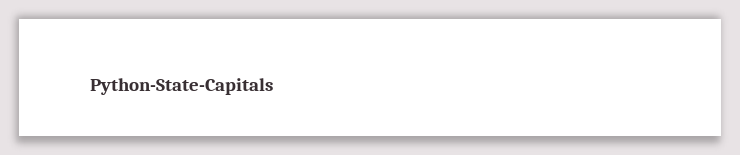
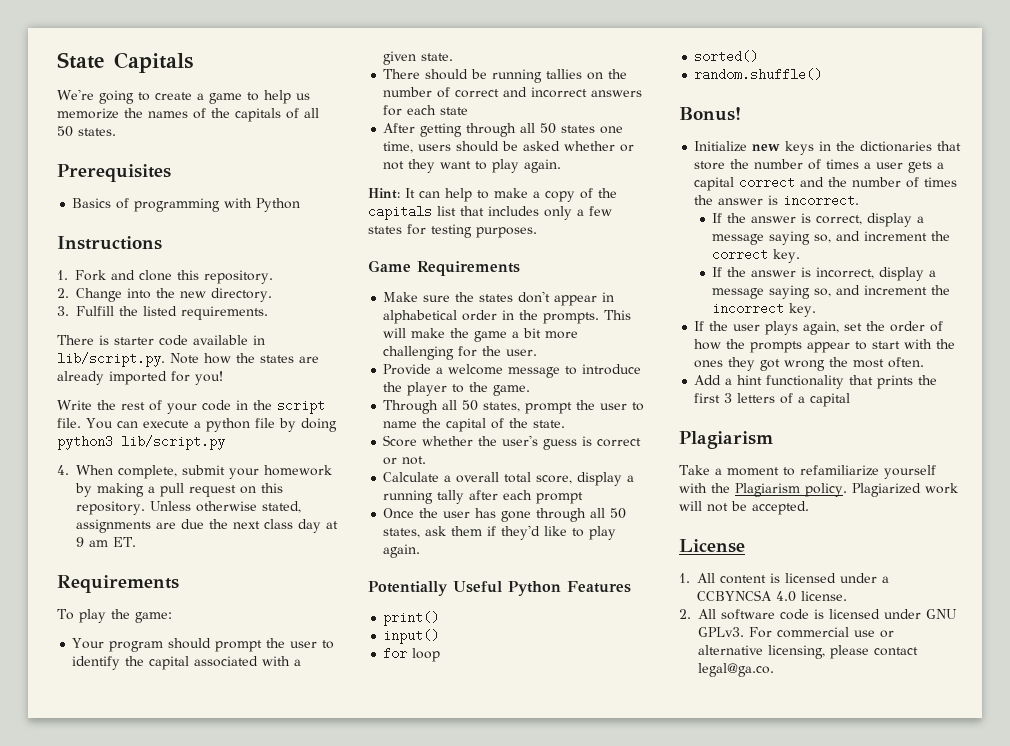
[90,78,273,95] Python-State-Capitals -> [57,52,193,73] [57,89,310,104] [57,108,319,122] [57,126,116,137] [57,164,171,182] [72,198,301,212] [57,236,162,250] [57,270,273,284] [57,288,272,302] [57,306,268,320] [57,335,265,346] [57,352,319,367] [57,371,223,385] [57,399,325,414] [57,418,337,432] [57,435,225,450] [57,465,332,479] [75,483,283,497] [76,501,301,515] [76,519,338,533] [76,537,136,547] [57,575,179,593] [57,609,172,623] [72,638,335,652] [72,656,302,670] [383,51,454,65] [383,69,628,83] [383,87,643,98] [383,105,469,116] [383,123,624,137] [383,141,635,153] [383,159,562,173] [368,188,617,202] [368,205,612,220] [368,224,537,238] [368,260,520,276] [383,291,615,306] [383,310,632,324] [383,328,579,342] [383,346,538,360] [383,364,642,378] [383,382,531,396] [383,400,645,414] [383,418,566,432] [383,435,642,450] [383,456,427,465] [383,472,635,486] [383,490,584,504] [383,508,627,522] [383,525,617,540] [383,544,421,558] [368,581,631,596] [383,611,440,626] [383,629,440,644] [383,647,441,662] [694,50,759,63] [694,68,823,81] [679,107,741,121] [694,141,962,155] [694,159,945,173] [694,176,958,191] [694,194,860,207] [712,213,925,227] [712,231,951,245] [712,248,801,263] [712,267,937,281] [712,285,951,299] [712,302,817,317] [694,321,944,335] [694,339,956,353] [694,357,925,371] [694,375,938,389] [694,393,851,407] [679,431,773,449] [679,465,936,479] [679,483,958,497] [679,501,809,515] [679,539,745,553] [679,573,889,584] [697,590,847,602] [679,609,957,620] [698,627,894,638] [698,645,918,659] [698,663,774,677] State Capitals // We're going to create a game to help us memorize the names of the capitals of all 50 states. // Prerequisites // Basics of programming with Python // Instructions // 1. Fork and clone this repository. // 2. Change into the new directory. // 3. Fulfill the listed requirements. // There is starter code available in lib/script.py. Note how the states are already imported for you! // Write the rest of your code in the script file. You can execute a python file by doing python3 lib/script.py // 4. When complete, submit your homework by making a pull request on this repository. Unless otherwise stated, assignments are due the next class day at 9 am ET. // Requirements // To play the game: // Your program should prompt the user to identify the capital associated with a given state. // There should be running tallies on the number of correct and incorrect answers for each state // After getting through all 50 states one time, users should be asked whether or not they want to play again. // Hint: It can help to make a copy of the capitals list that includes only a few states for testing purposes. // Game Requirements // Make sure the states don't appear in alphabetical order in the prompts. This will make the game a bit more challenging for the user. // Provide a welcome message to introduce the player to the game. // Through all 50 states, prompt the user to name the capital of the state. // Score whether the user's guess is correct or not. // Calculate a overall total score, display a running tally after each prompt // Once the user has gone through all 50 states, ask them if they'd like to play again. // Potentially Useful Python Features // print() // input() // for loop // sorted() // random.shuffle() // Bonus! // Initialize new keys in the dictionaries that store the number of times a user gets a capital correct and the number of times the answer is incorrect. // If the answer is correct, display a message saying so, and increment the correct key. // If the answer is incorrect, display a message saying so, and increment the incorrect key. // If the user plays again, set the order of how the prompts appear to start with the ones they got wrong the most often. // Add a hint functionality that prints the first 3 letters of a capital // Plagiarism // Take a moment to refamiliarize yourself with the Plagiarism policy. Plagiarized work will not be accepted. // License // 1. All content is licensed under a CCBYNCSA 4.0 license. // 2. All software code is licensed under GNU GPLv3. For commercial use or alternative licensing, please contact legal@ga.co.

